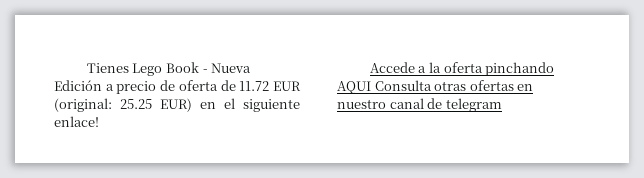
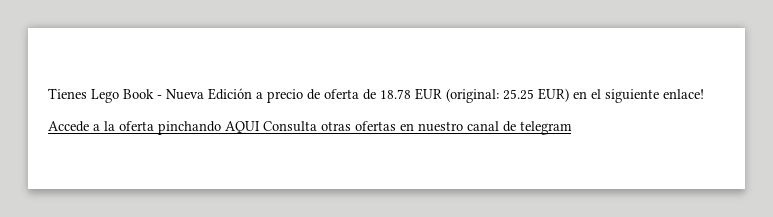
[239,81,270,91] 11.72 -> [380,89,411,99] 18.78

